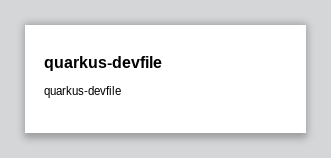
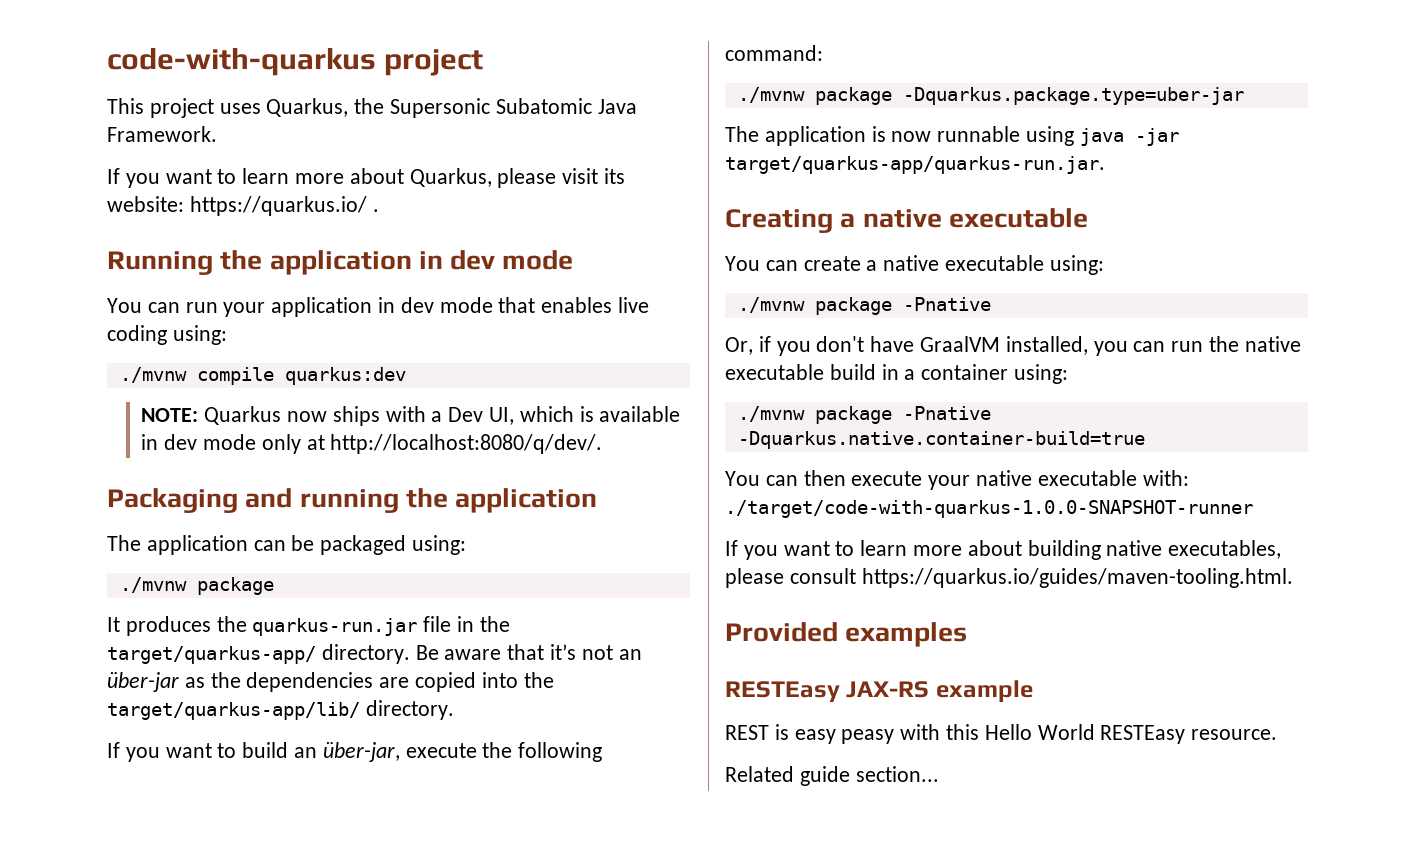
[44,56,162,71] [44,86,121,98] quarkus-devfile // quarkus-devfile -> [107,48,484,76] [107,98,637,118] [107,126,217,142] [107,168,626,188] [107,196,379,216] [107,250,574,275] [107,297,650,317] [107,325,227,345] [119,367,406,385] [141,406,681,426] [141,434,603,454] [107,488,598,513] [107,535,467,555] [119,577,274,595] [107,616,510,636] [107,644,642,664] [107,672,554,692] [107,700,454,720] [107,742,603,762] [725,45,823,61] [737,87,1244,105] [725,126,1179,146] [725,156,1105,174] [725,208,1088,233] [725,255,1104,275] [737,297,991,315] [725,336,1301,356] [725,364,1069,384] [737,406,991,424] [737,431,1145,449] [725,470,1189,490] [725,500,1253,518] [725,540,1282,560] [725,568,1293,588] [725,622,968,647] [725,680,1033,702] [725,724,1278,744] [725,766,939,786] code-with-quarkus project // This project uses Quarkus, the Supersonic Subatomic Java Framework. // If you want to learn more about Quarkus, please visit its website: https://quarkus.io/ . // Running the application in dev mode // You can run your application in dev mode that enables live coding using: // ./mvnw compile quarkus:dev // NOTE: Quarkus now ships with a Dev UI, which is available in dev mode only at http://localhost:8080/q/dev/. // Packaging and running the application // The application can be packaged using: // ./mvnw package // It produces the quarkus-run.jar file in the target/quarkus-app/ directory. Be aware that it’s not an über-jar as the dependencies are copied into the target/quarkus-app/lib/ directory. // If you want to build an über-jar, execute the following command: // ./mvnw package -Dquarkus.package.type=uber-jar // The application is now runnable using java -jar target/quarkus-app/quarkus-run.jar. // Creating a native executable // You can create a native executable using: // ./mvnw package -Pnative // Or, if you don't have GraalVM installed, you can run the native executable build in a container using: // ./mvnw package -Pnative -Dquarkus.native.container-build=true // You can then execute your native executable with: ./target/code-with-quarkus-1.0.0-SNAPSHOT-runner // If you want to learn more about building native executables, please consult https://quarkus.io/guides/maven-tooling.html. // Provided examples // RESTEasy JAX-RS example // REST is easy peasy with this Hello World RESTEasy resource. // Related guide section...

